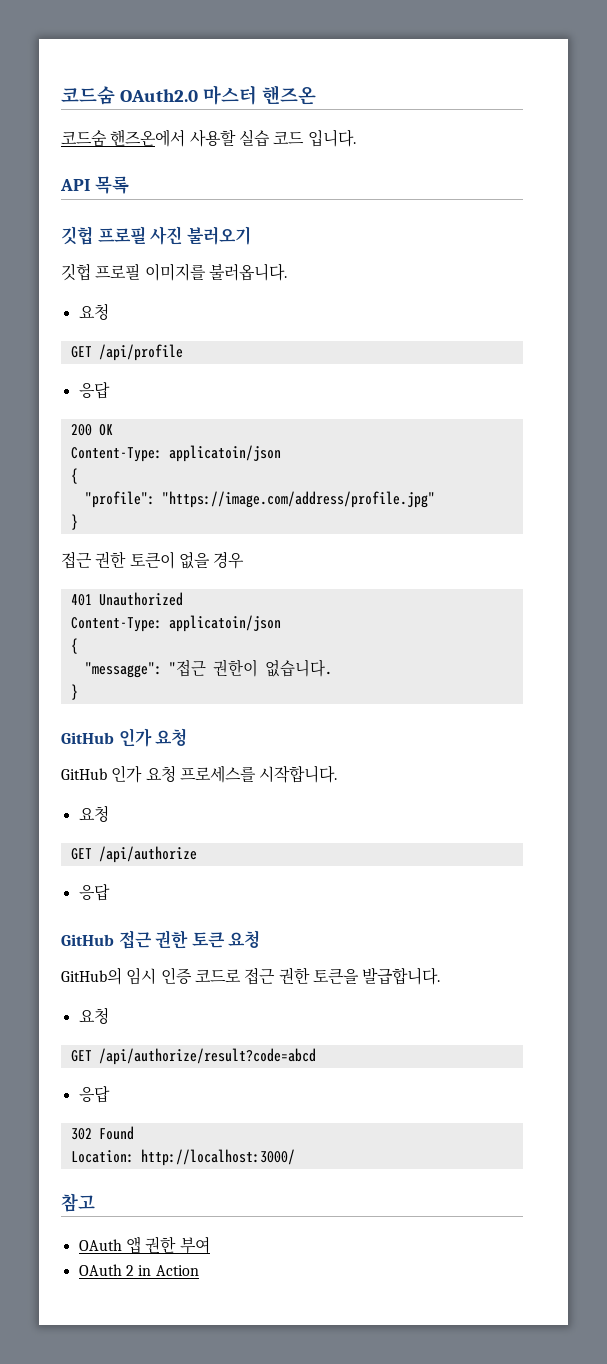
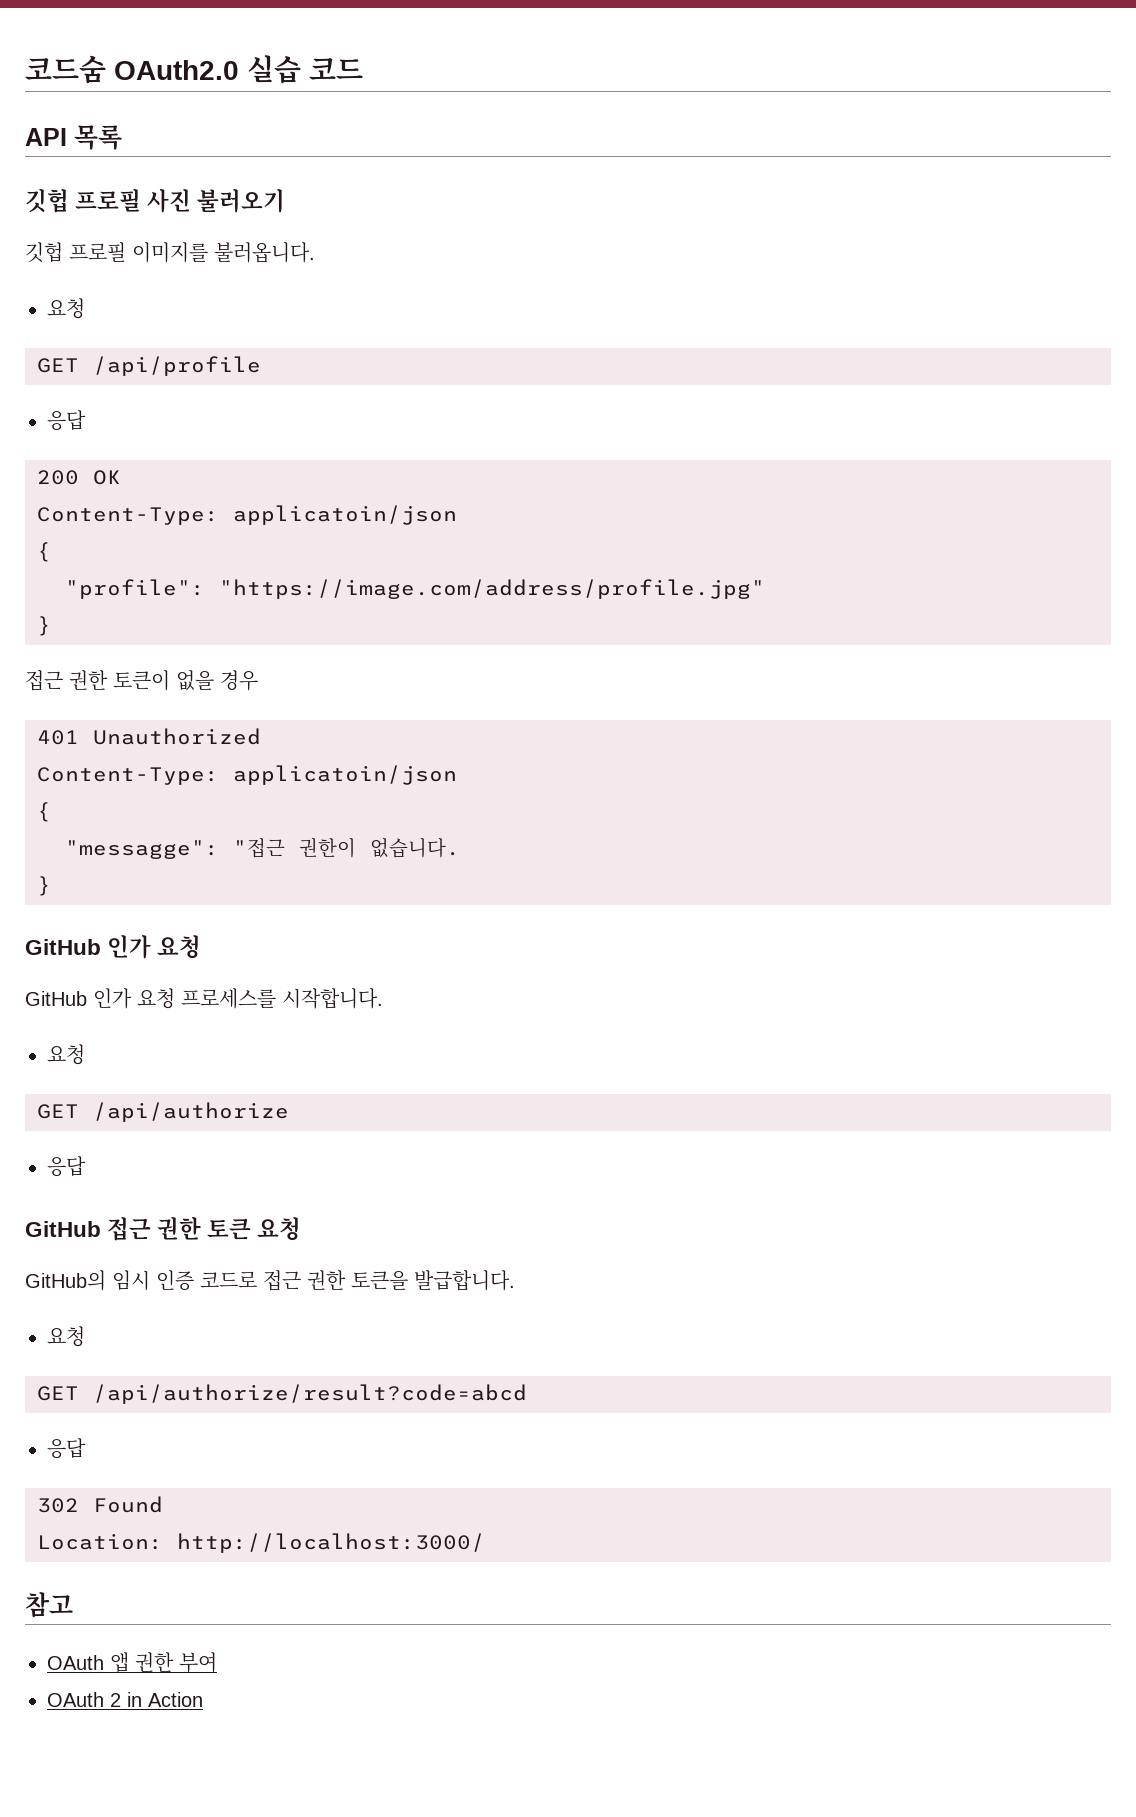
[202,85,316,105] [61,129,236,147] 마스터 핸즈온 // 코드숨 핸즈온에서 사용할 -> (239, 70) none
[307,129,356,147] 입니다. -> (363, 69) none

